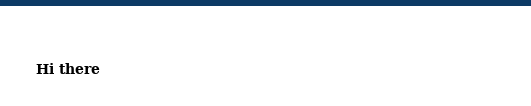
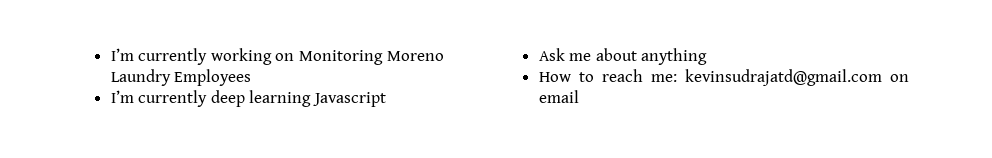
[36,63,100,74] Hi there -> [110,48,444,65] [110,69,252,86] [110,90,387,107] [538,48,708,65] [538,69,909,86] [538,90,579,103] I’m currently working on Monitoring Moreno Laundry Employees // I’m currently deep learning Javascript // Ask me about anything // How to reach me: kevinsudrajatd@gmail.com on email

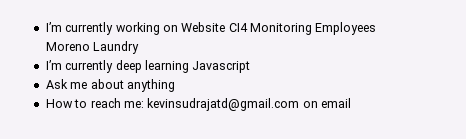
[299,50,384,65] Monitoring -> [181,22,377,35] Website CI4 Monitoring Employees
[174,69,252,86] Employees -> (140, 47) none

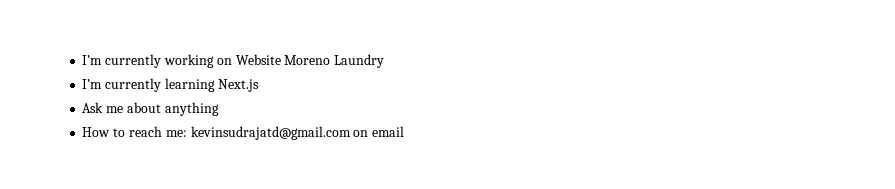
[228,22,377,35] CI4 Monitoring Employees -> (281, 59) none
[115,60,251,73] deep learning Javascript -> [164,78,259,92] learning Next.js

